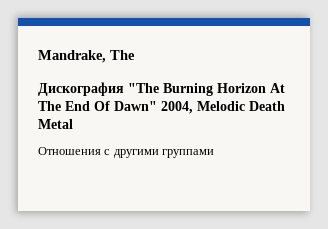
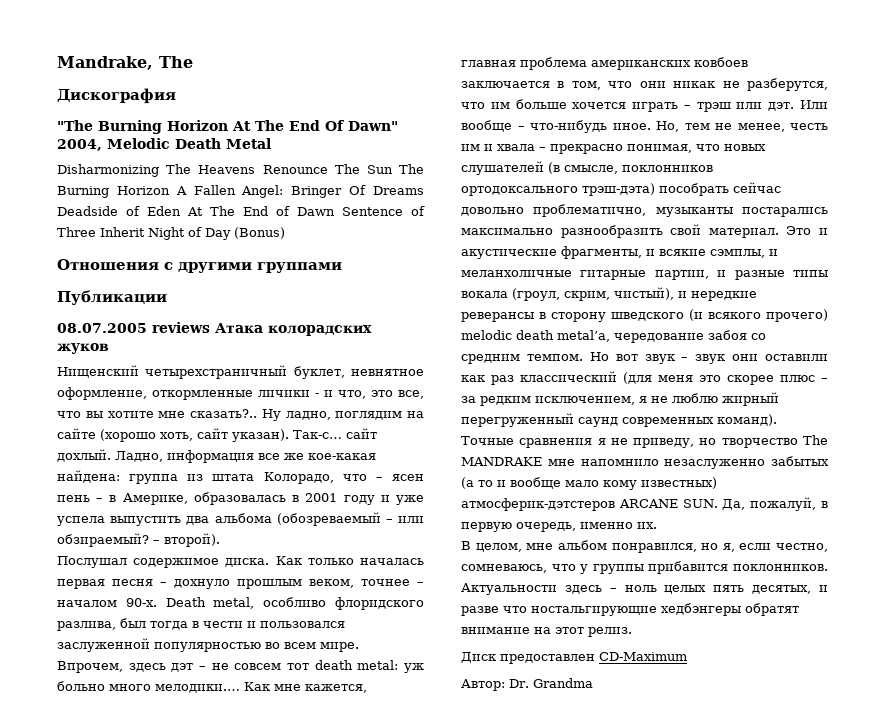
(124, 89) none -> (176, 96) //
[38,147,215,158] Отношения с другими группами -> [57,164,425,177] [57,185,424,198] [57,206,425,216] [57,227,285,240] [57,259,342,273] [57,290,167,305] [57,322,372,336] [57,343,109,354] [57,365,424,379] [57,387,424,400] [57,409,424,421] [57,428,377,442] [57,449,376,463] [57,470,425,484] [57,492,425,505] [57,512,424,526] [57,533,220,547] [57,556,424,568] [57,579,424,589] [57,597,425,610] [57,618,345,631] [57,638,359,652] [57,660,424,673] [57,681,367,693] [461,57,748,70] [461,78,828,91] [461,99,828,112] [461,120,828,133] [461,144,766,154] [461,161,713,175] [461,182,781,196] [461,204,828,217] [461,224,828,238] [461,246,778,259] [461,270,828,280] [461,287,757,301] [461,309,828,322] [461,330,766,343] [461,352,828,364] [461,371,828,385] [461,392,779,406] [461,413,777,427] [461,435,828,448] [461,456,829,469] [461,477,717,490] [461,497,828,511] [461,522,657,532] [461,540,828,553] [461,561,828,574] [461,583,828,595] [461,603,799,616] [461,627,632,637] [461,652,687,664] [461,678,593,691] Disharmonizing The Heavens Renounce The Sun The Burning Horizon A Fallen Angel: Bringer Of Dreams Deadside of Eden At The End of Dawn Sentence of Three Inherit Night of Day (Bonus) // Отношения с другими группами // Публикации // 08.07.2005 reviews Атака колорадских жуков // Нищенский четырехстраничный буклет, невнятное оформление, откормленные личики - и что, это все, что вы хотите мне сказать?.. Ну ладно, поглядим на сайте (хорошо хоть, сайт указан). Так-с… сайт дохлый. Ладно, информация все же кое-какая найдена: группа из штата Колорадо, что – ясен пень – в Америке, образовалась в 2001 году и уже успела выпустить два альбома (обозреваемый – или обзираемый? – второй). // Послушал содержимое диска. Как только началась первая песня – дохнуло прошлым веком, точнее – началом 90-х. Death metal, особливо флоридского разлива, был тогда в чести и пользовался заслуженной популярностью во всем мире. Впрочем, здесь дэт – не совсем тот death metal: уж больно много мелодики.… Как мне кажется, главная проблема американских ковбоев заключается в том, что они никак не разберутся, что им больше хочется играть – трэш или дэт. Или вообще – что-нибудь иное. Но, тем не менее, честь им и хвала – прекрасно понимая, что новых слушателей (в смысле, поклонников ортодоксального трэш-дэта) пособрать сейчас довольно проблематично, музыканты постарались максимально разнообразить свой материал. Это и акустические фрагменты, и всякие сэмплы, и меланхоличные гитарные партии, и разные типы вокала (гроул, скрим, чистый), и нередкие реверансы в сторону шведского (и всякого прочего) melodic death metal’а, чередование забоя со средним темпом. Но вот звук – звук они оставили как раз классический (для меня это скорее плюс – за редким исключением, я не люблю жирный перегруженный саунд современных команд). Точные сравнения я не приведу, но творчество The MANDRAKE мне напомнило незаслуженно забытых (а то и вообще мало кому известных) атмосферик-дэтстеров ARCANE SUN. Да, пожалуй, в первую очередь, именно их. // В целом, мне альбом понравился, но я, если честно, сомневаюсь, что у группы прибавится поклонников. Актуальности здесь – ноль целых пять десятых, и разве что ностальгирующие хедбэнгеры обратят внимание на этот релиз. // Диск предоставлен CD-Maximum // Автор: Dr. Grandma

